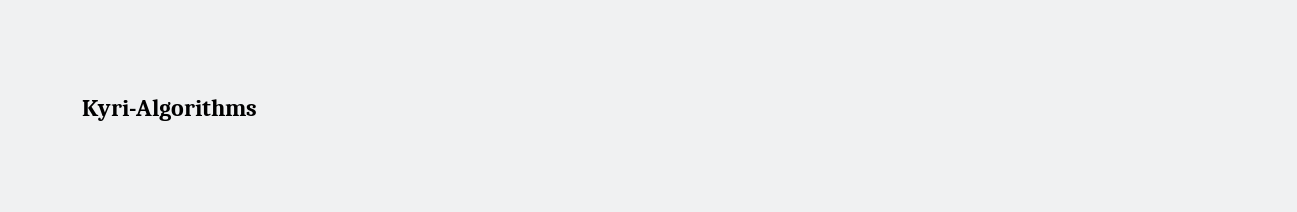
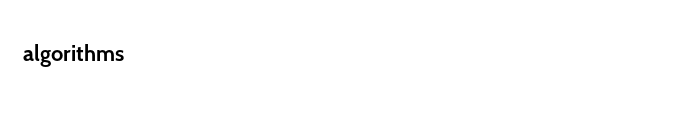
[82,99,257,121] Kyri-Algorithms -> [23,44,124,67] algorithms

